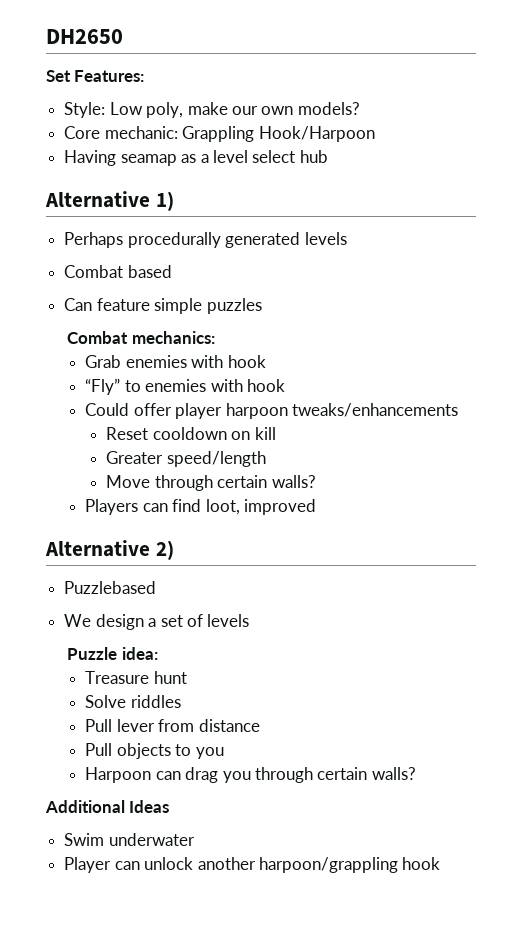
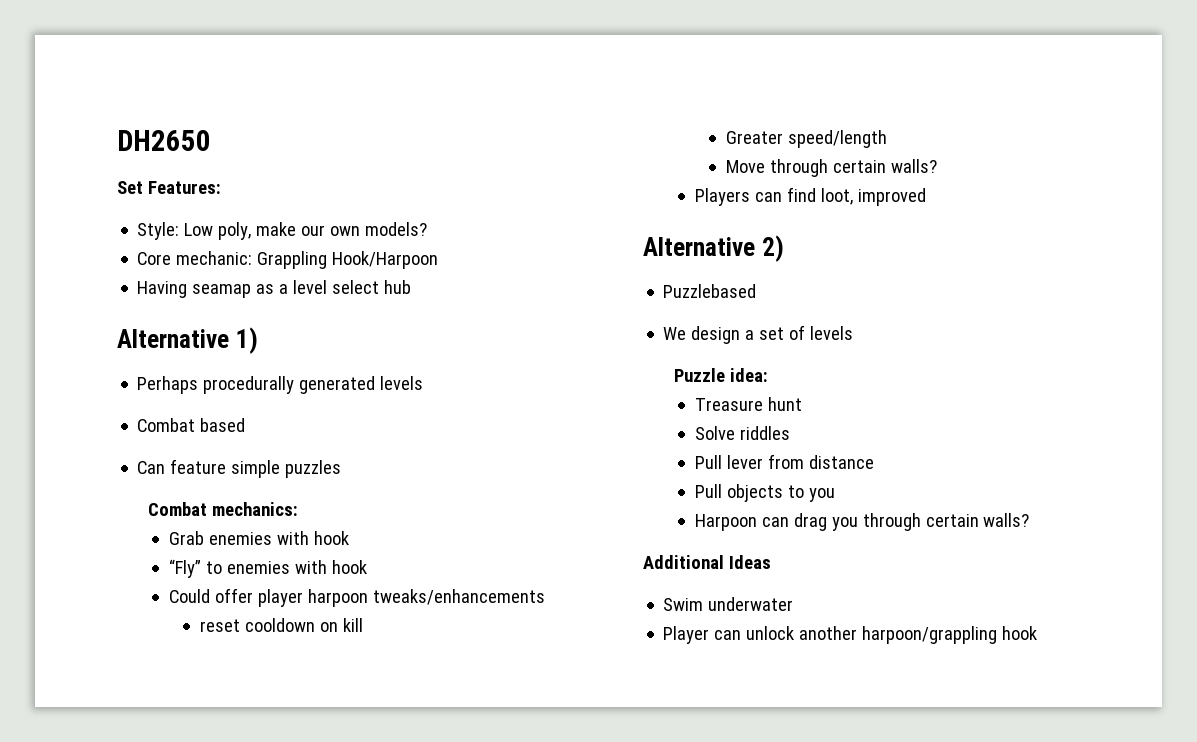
[106,427,149,440] Reset -> [199,619,240,632] reset

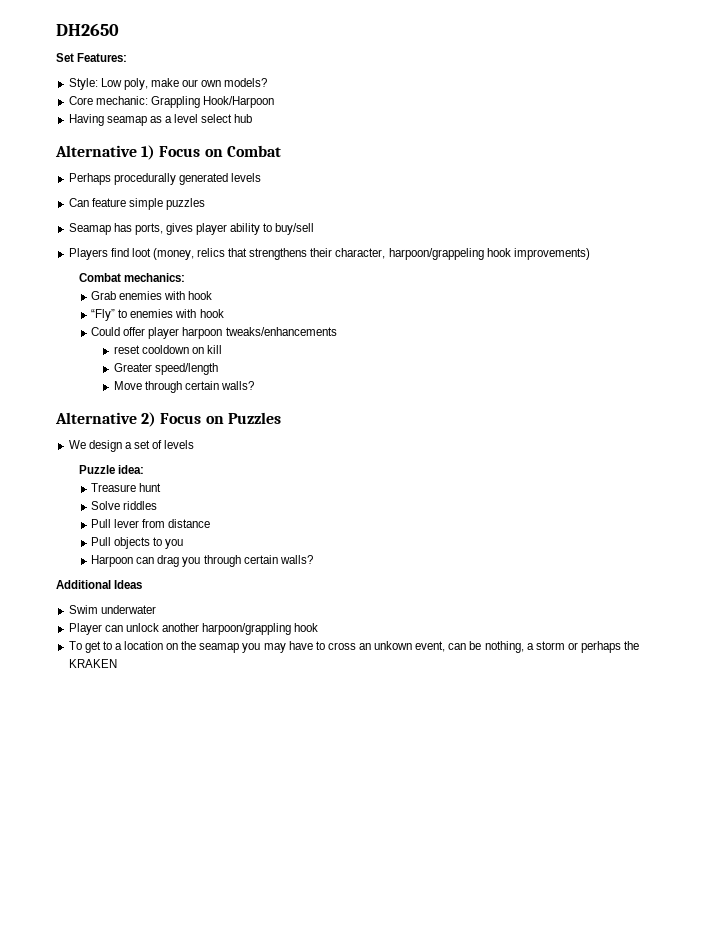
(258, 340) none -> [159,145,281,157] Focus on Combat
[137,418,246,432] // Combat based -> (261, 177) none
(342, 469) none -> [68,223,315,235] [68,248,590,260] // Seamap has ports, gives player ability to buy/sell // Players find loot (money, relics that strengthens their character, harpoon/grappeling hook improvements)
[694,187,926,206] // Players can find loot, improved -> (254, 385) none
[663,284,757,298] // Puzzlebased -> [160,412,281,424] Focus on Puzzles
(1038, 633) none -> [68,641,640,653] [68,659,117,668] // To get to a location on the seamap you may have to cross an unkown event, can be nothing, a storm or perhaps the KRAKEN

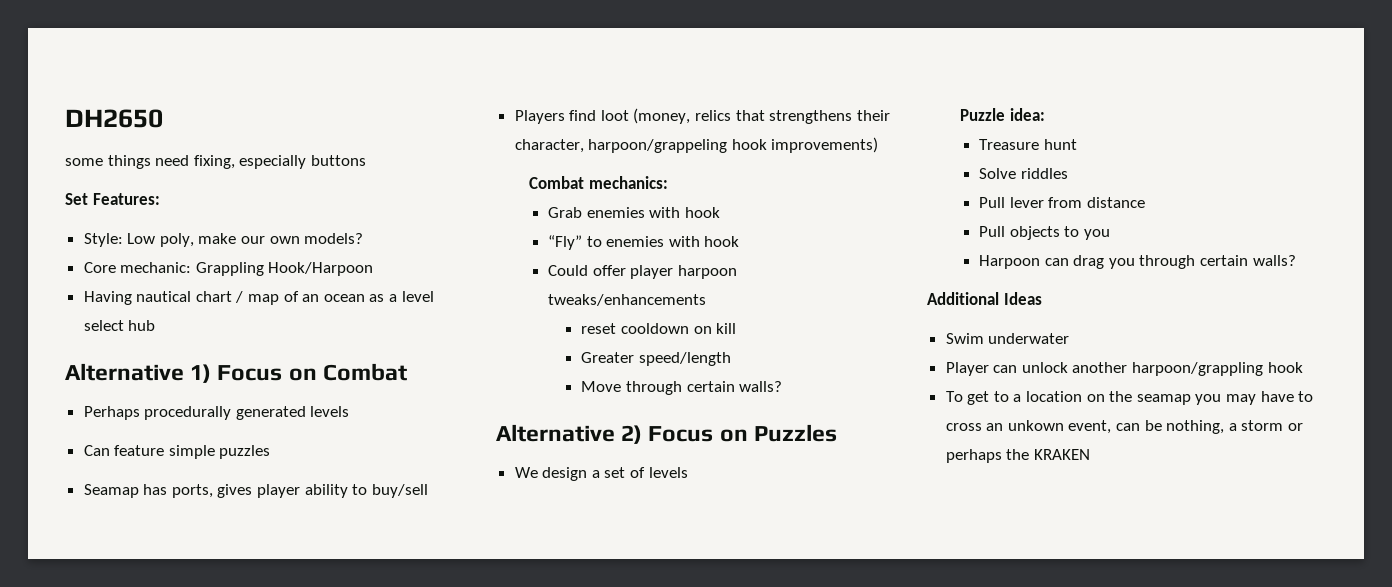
(119, 29) none -> [65,155,366,169] // some things need fixing, especially buttons
[106,116,147,126] seamap -> [136,291,365,305] nautical chart / map of an ocean

